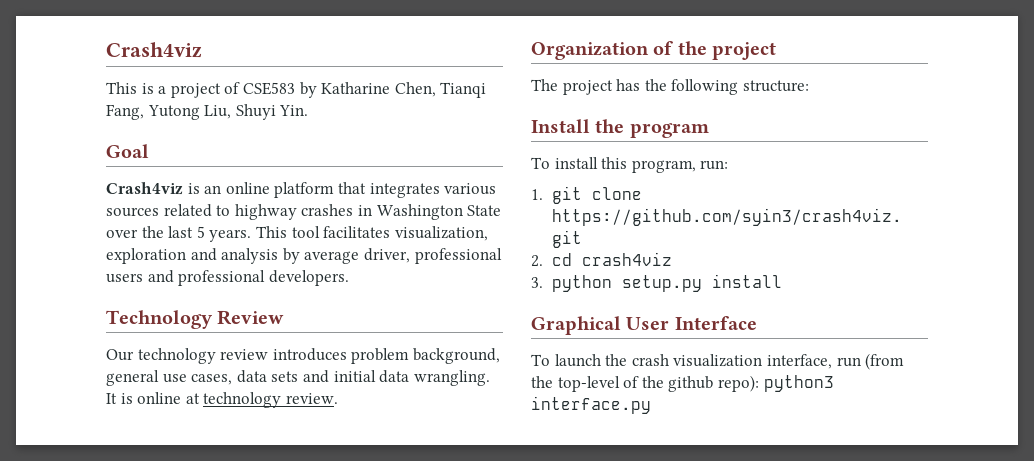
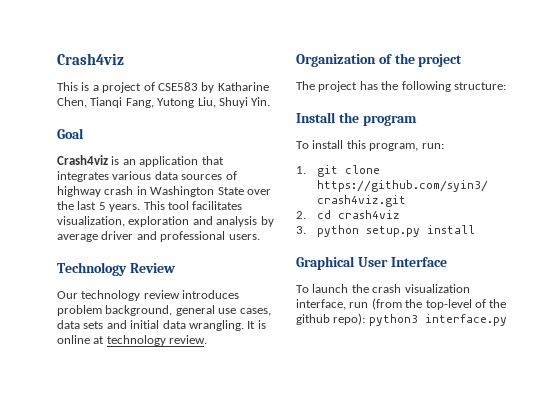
[225,182,335,198] online platform -> [139,156,199,167] application
[106,204,354,220] sources related to highway crashes -> [154,171,237,180] [57,186,134,197] data sources of highway crash
[363,248,502,264] [106,273,143,283] driver, professional users -> [101,231,134,240] driver
[268,270,349,286] developers. -> [228,234,260,240] users.

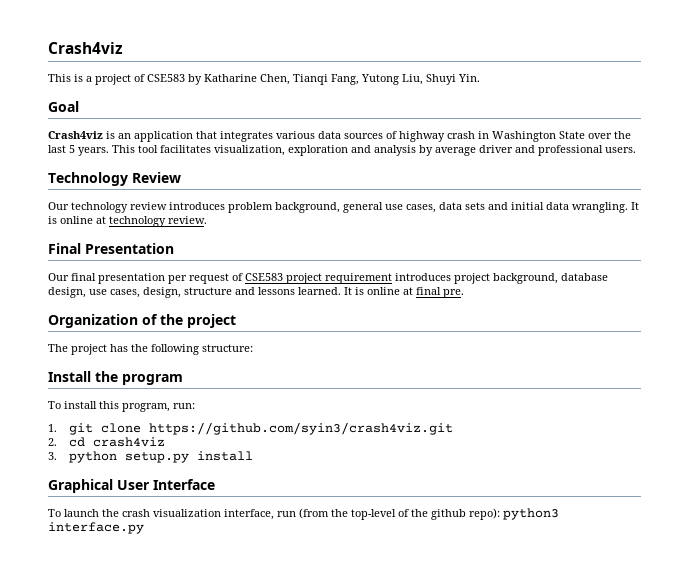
(208, 339) none -> [48,243,174,254] [48,273,608,284] [48,287,464,298] // Final Presentation // Our final presentation per request of CSE583 project requirement introduces project background, database design, use cases, design, structure and lessons learned. It is online at final pre.

